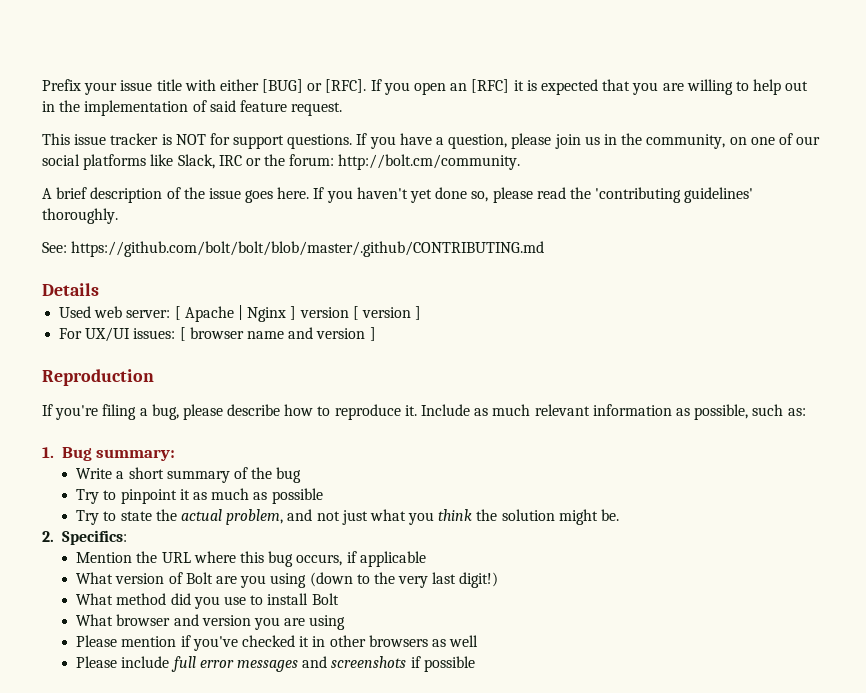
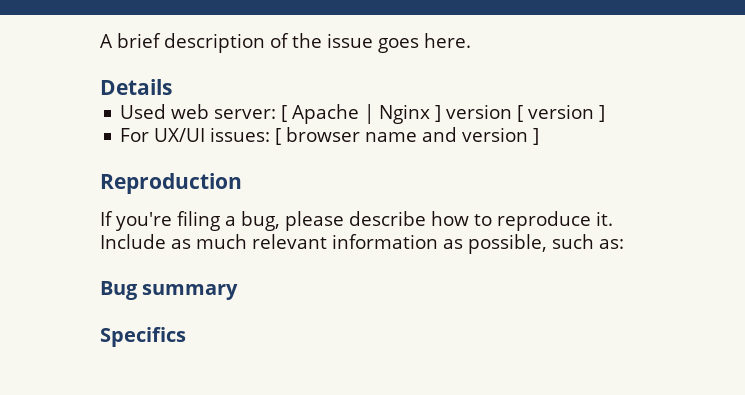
[42,79,809,95] [42,100,343,116] [42,133,821,149] [42,154,521,170] Prefix your issue title with either [BUG] or [RFC]. If you open an [RFC] it is expected that you are willing to help out in the implementation of said feature request. // This issue tracker is NOT for support questions. If you have a question, please join us in the community, on one of our social platforms like Slack, IRC or the forum: http://bolt.cm/community. // -> (100, 41) none
[313,187,754,203] [42,208,118,224] [42,241,545,257] If you haven't yet done so, please read the 'contributing guidelines' thoroughly. // See: https://github.com/bolt/bolt/blob/master/.github/CONTRIBUTING.md -> (471, 40) none
[42,447,176,461] [76,467,302,483] [76,488,323,504] [76,509,620,525] [42,530,127,545] [76,551,426,567] [76,572,499,588] [76,593,339,609] [76,614,346,630] [76,635,479,651] [76,656,475,672] 1. Bug summary: // Write a short summary of the bug // Try to pinpoint it as much as possible // Try to state the actual problem, and not just what you think the solution might be. // 2. Specifics: // Mention the URL where this bug occurs, if applicable // What version of Bolt are you using (down to the very last digit!) // What method did you use to install Bolt // What browser and version you are using // Please mention if you've checked it in other browsers as well // Please include full error messages and screenshots if possible -> [100,281,239,300] [100,327,186,347] Bug summary // Specifics

